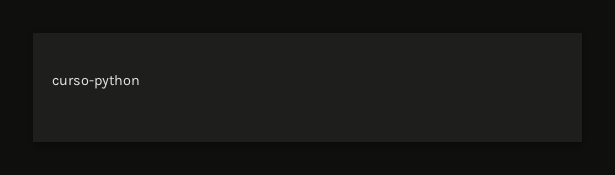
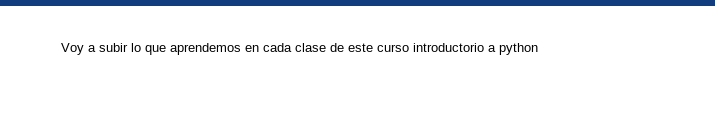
[52,75,140,89] curso-python -> [61,43,538,55] Voy a subir lo que aprendemos en cada clase de este curso introductorio a python

